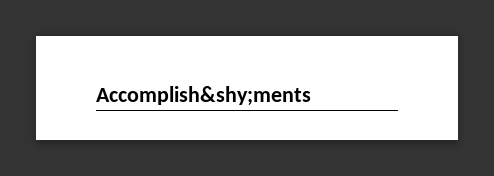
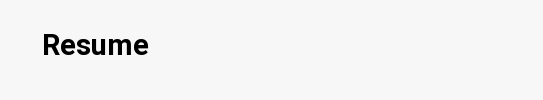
[96,86,311,106] Accomplish&shy;ments -> [42,34,149,55] Resume

